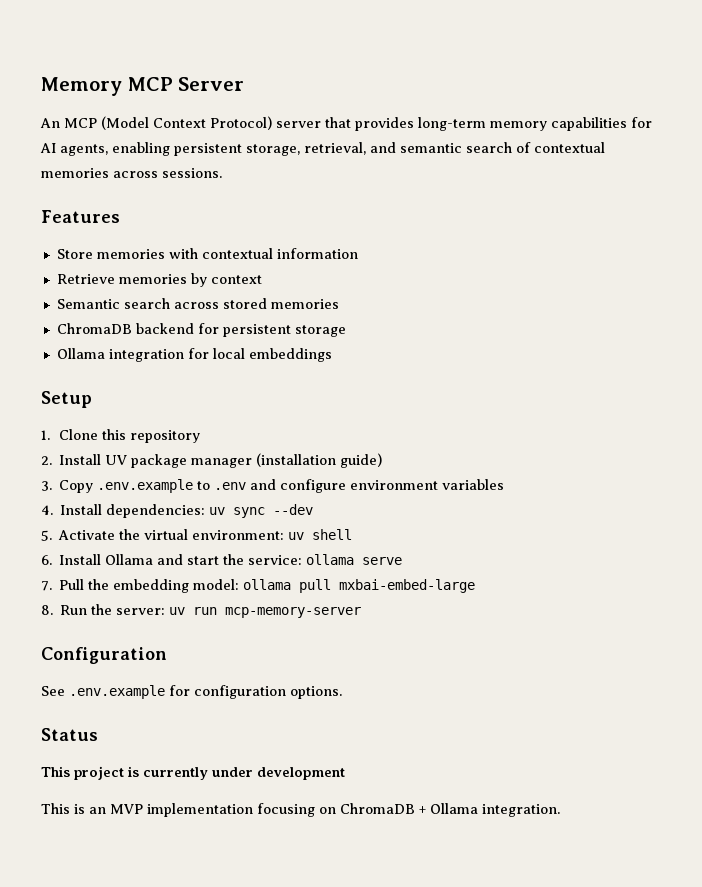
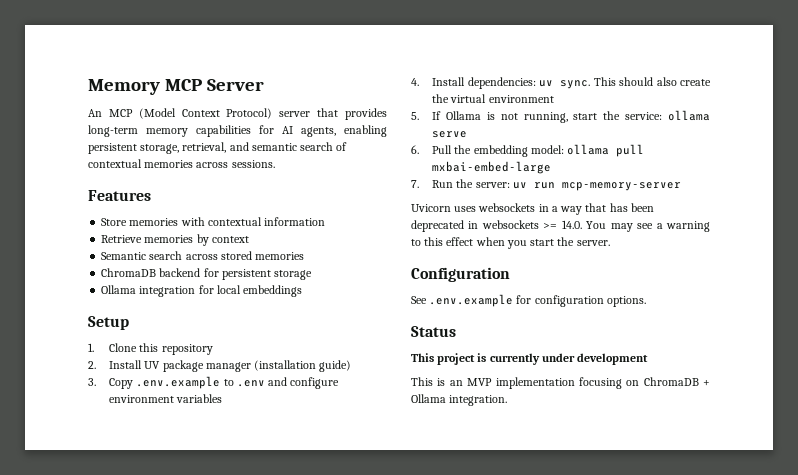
[233,504,314,518] [41,529,353,541] [41,554,184,565] sync --dev // 5. Activate the virtual environment: uv shell // 6. Install Ollama and -> [560,77,711,89] [432,94,554,103] [411,111,568,123] sync. This should also create the virtual environment // 5. If Ollama is not running,
[41,581,52,591] 7. -> [411,145,419,154] 6.
[41,605,53,615] 8. -> [411,180,419,188] 7.
(362, 612) none -> [411,203,654,215] [411,220,710,232] [411,237,610,249] // Uvicorn uses websockets in a way that has been deprecated in websockets >= 14.0. You may see a warning to this effect when you start the server.

